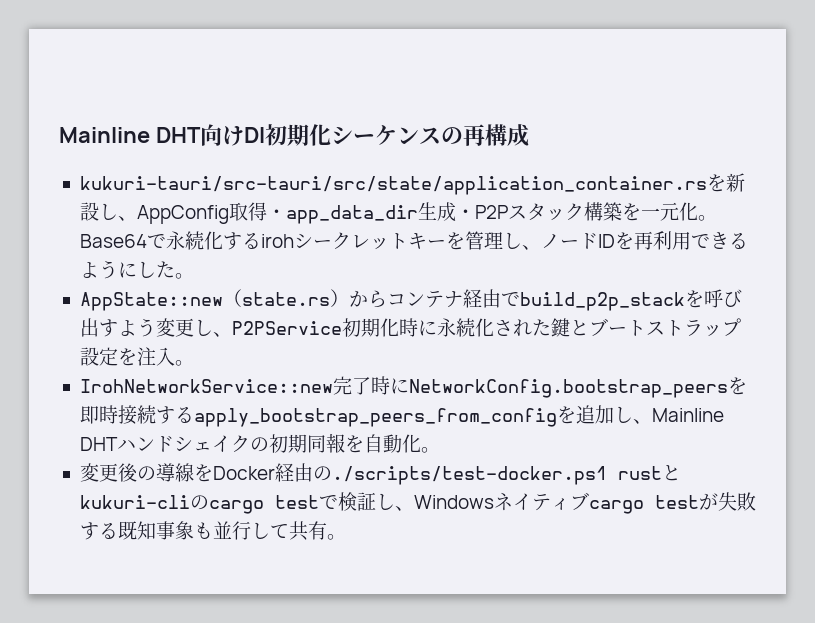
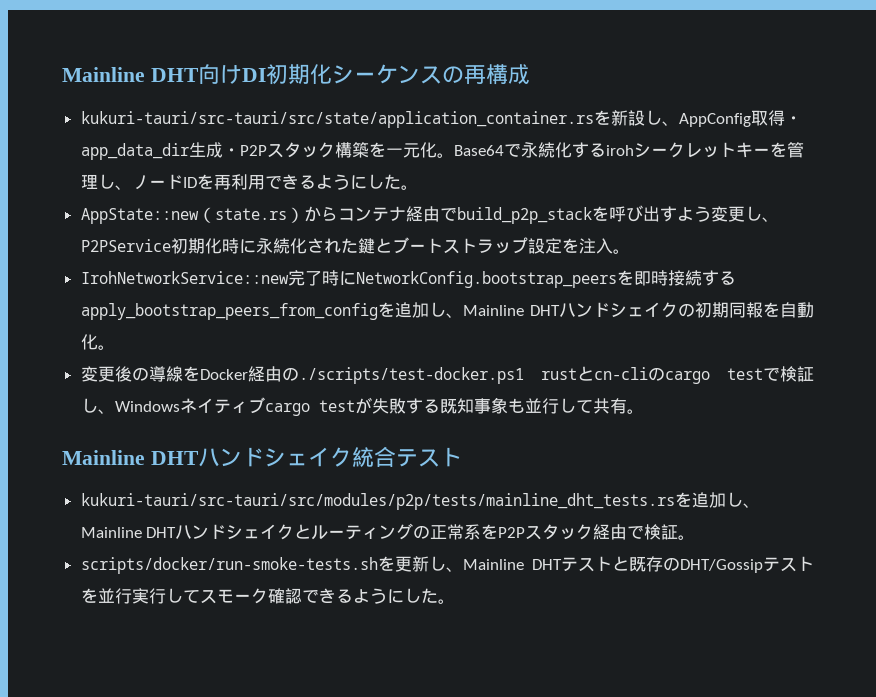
[79,495,190,509] kukuri-cli -> [593,367,648,380] cn-cli
(346, 537) none -> [62,446,462,467] [80,492,760,510] [80,523,696,540] [80,556,814,574] [80,588,455,604] // Mainline DHTハンドシェイク統合テスト // kukuri-tauri/src-tauri/src/modules/p2p/tests/mainline_dht_tests.rsを追加し、Mainline DHTハンドシェイクとルーティングの正常系をP2Pスタック経由で検証。 // scripts/docker/run-smoke-tests.shを更新し、Mainline DHTテストと既存のDHT/Gossipテストを並行実行してスモーク確認できるようにした。

